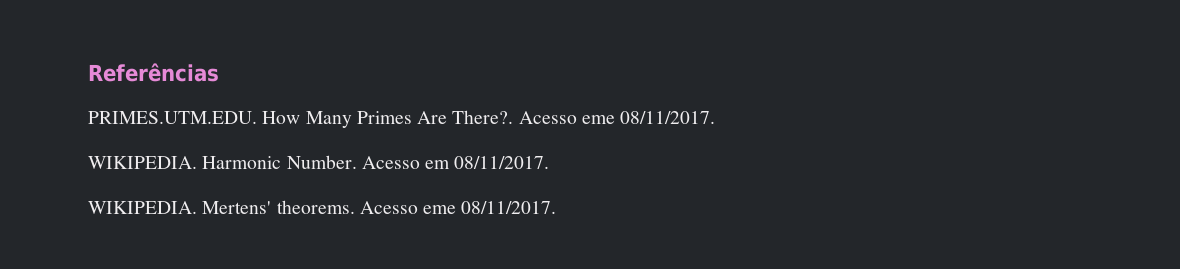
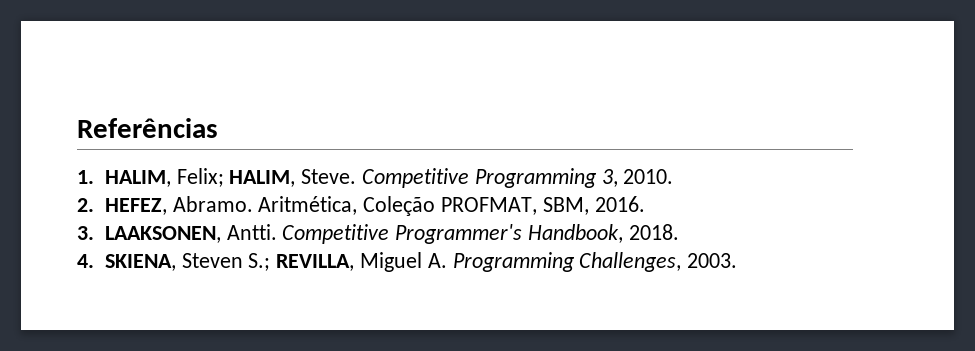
[88,110,716,128] [88,155,550,169] [88,200,557,214] PRIMES.UTM.EDU. How Many Primes Are There?. Acesso eme 08/11/2017. // WIKIPEDIA. Harmonic Number. Acesso em 08/11/2017. // WIKIPEDIA. Mertens' theorems. Acesso eme 08/11/2017. -> [77,168,674,188] [77,196,645,216] [77,224,679,244] [77,252,738,272] 1. HALIM, Felix; HALIM, Steve. Competitive Programming 3, 2010. // 2. HEFEZ, Abramo. Aritmética, Coleção PROFMAT, SBM, 2016. // 3. LAAKSONEN, Antti. Competitive Programmer's Handbook, 2018. // 4. SKIENA, Steven S.; REVILLA, Miguel A. Programming Challenges, 2003.

